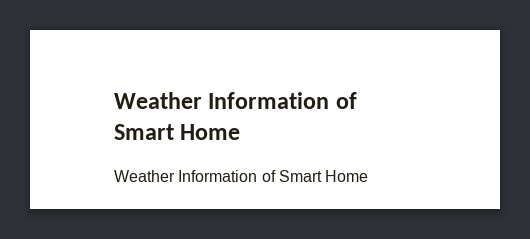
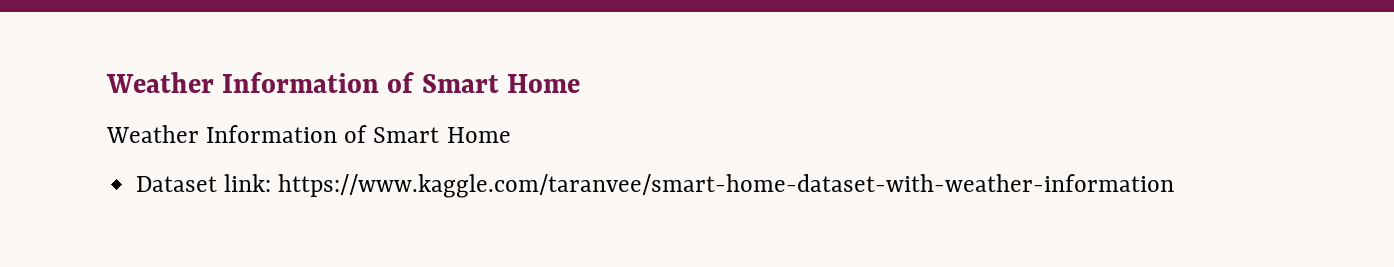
(369, 176) none -> [136,174,1175,198] // Dataset link: https://www.kaggle.com/taranvee/smart-home-dataset-with-weather-information

